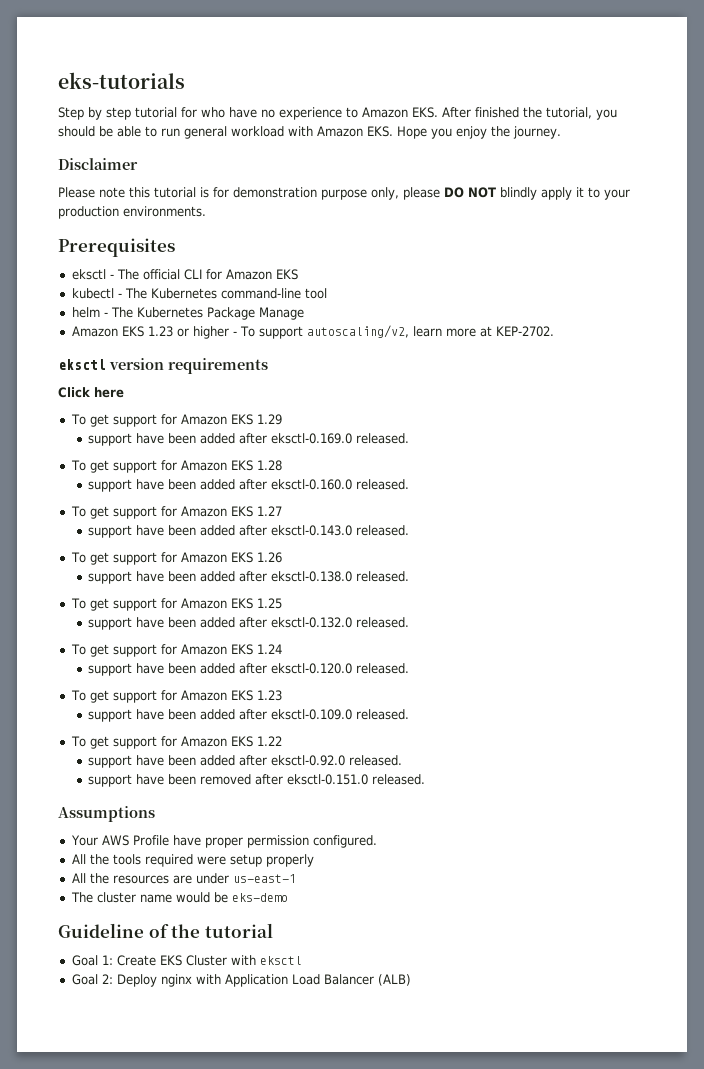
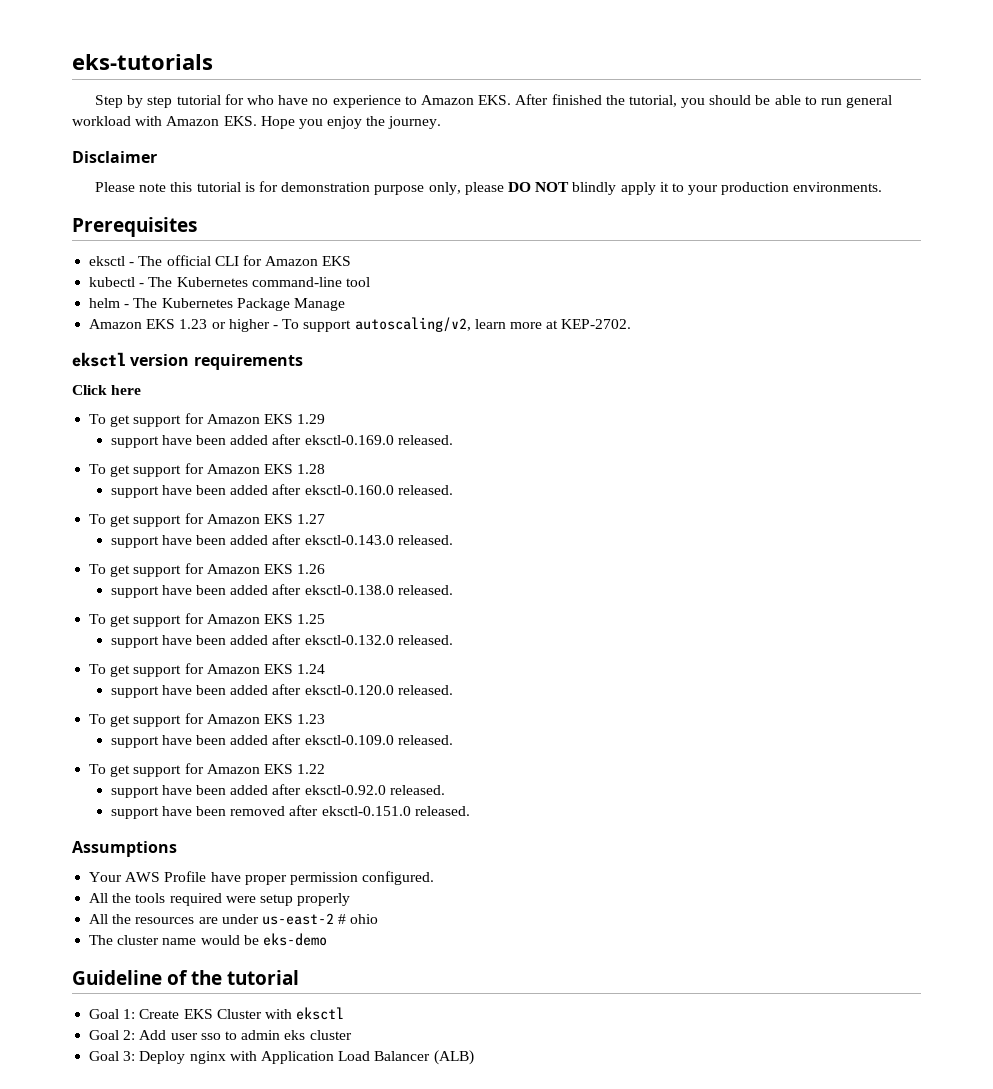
[232,874,296,883] us-east-1 -> [261,913,379,925] us-east-2 # ohio
(113, 979) none -> [139,1030,352,1040] [89,1051,136,1061] Add user sso to admin eks cluster // Goal 3:

